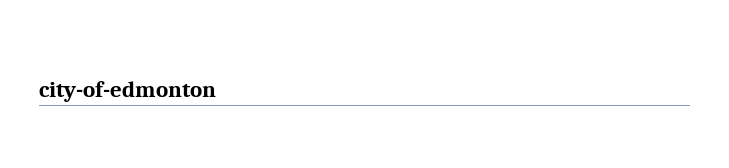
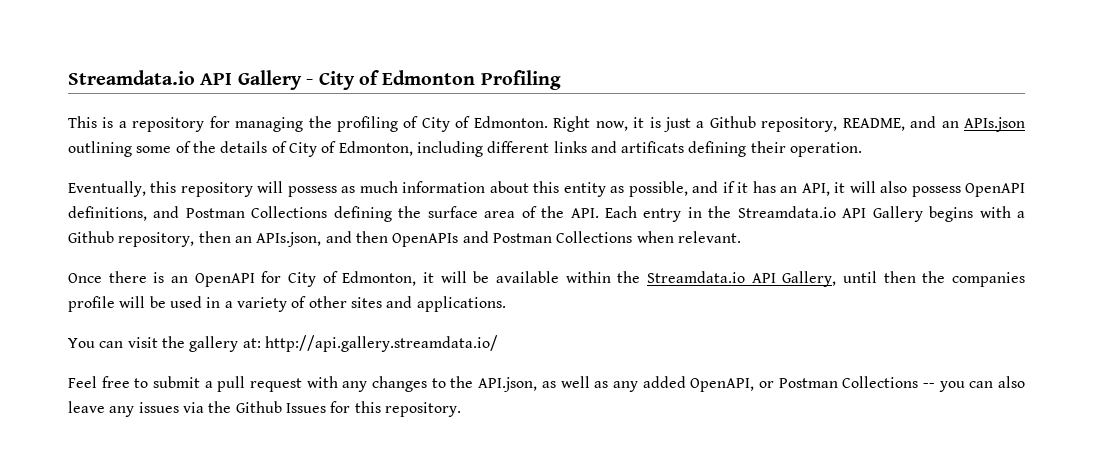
[39,81,216,102] city-of-edmonton -> [68,70,561,90] [68,116,1025,132] [68,141,863,157] [68,181,1026,197] [68,206,1026,222] [68,231,741,247] [68,271,1025,287] [68,296,506,312] [68,335,498,352] [68,376,1025,392] [68,401,461,417] Streamdata.io API Gallery - City of Edmonton Profiling // This is a repository for managing the profiling of City of Edmonton. Right now, it is just a Github repository, README, and an APIs.json outlining some of the details of City of Edmonton, including different links and artificats defining their operation. // Eventually, this repository will possess as much information about this entity as possible, and if it has an API, it will also possess OpenAPI definitions, and Postman Collections defining the surface area of the API. Each entry in the Streamdata.io API Gallery begins with a Github repository, then an APIs.json, and then OpenAPIs and Postman Collections when relevant. // Once there is an OpenAPI for City of Edmonton, it will be available within the Streamdata.io API Gallery, until then the companies profile will be used in a variety of other sites and applications. // You can visit the gallery at: http://api.gallery.streamdata.io/ // Feel free to submit a pull request with any changes to the API.json, as well as any added OpenAPI, or Postman Collections -- you can also leave any issues via the Github Issues for this repository.

